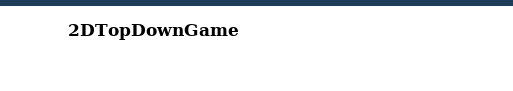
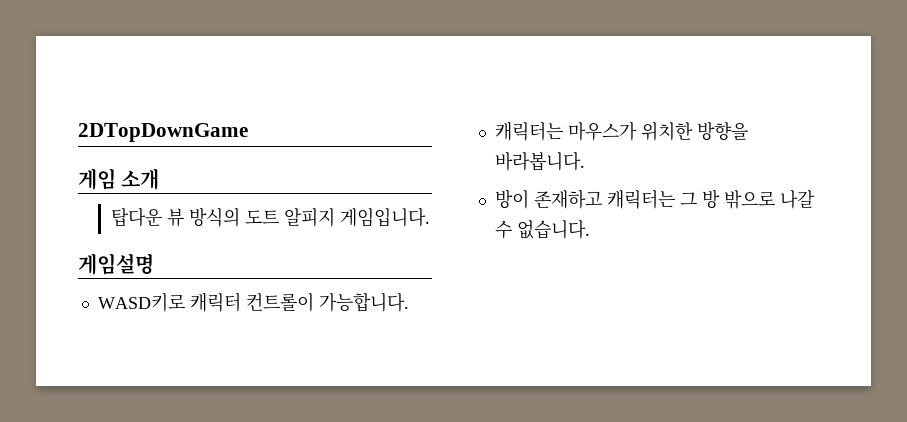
(239, 32) none -> [78,168,160,190] [110,207,430,227] [78,253,154,275] [97,292,409,312] [494,121,748,141] [494,151,585,171] [494,189,815,209] [494,219,590,239] // 게임 소개 // 탑다운 뷰 방식의 도트 알피지 게임입니다. // 게임설명 // WASD키로 캐릭터 컨트롤이 가능합니다. // 캐릭터는 마우스가 위치한 방향을 바라봅니다. // 방이 존재하고 캐릭터는 그 방 밖으로 나갈 수 없습니다.

